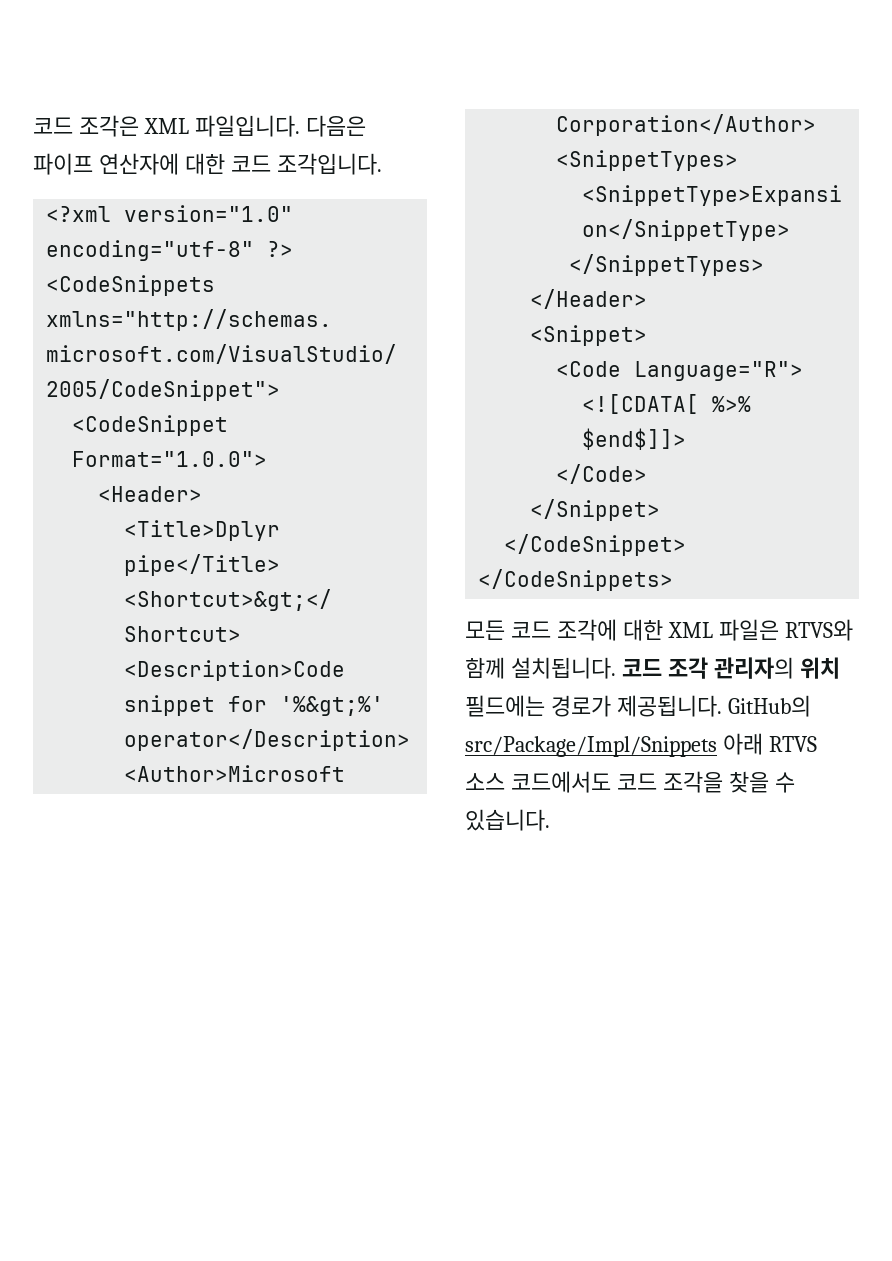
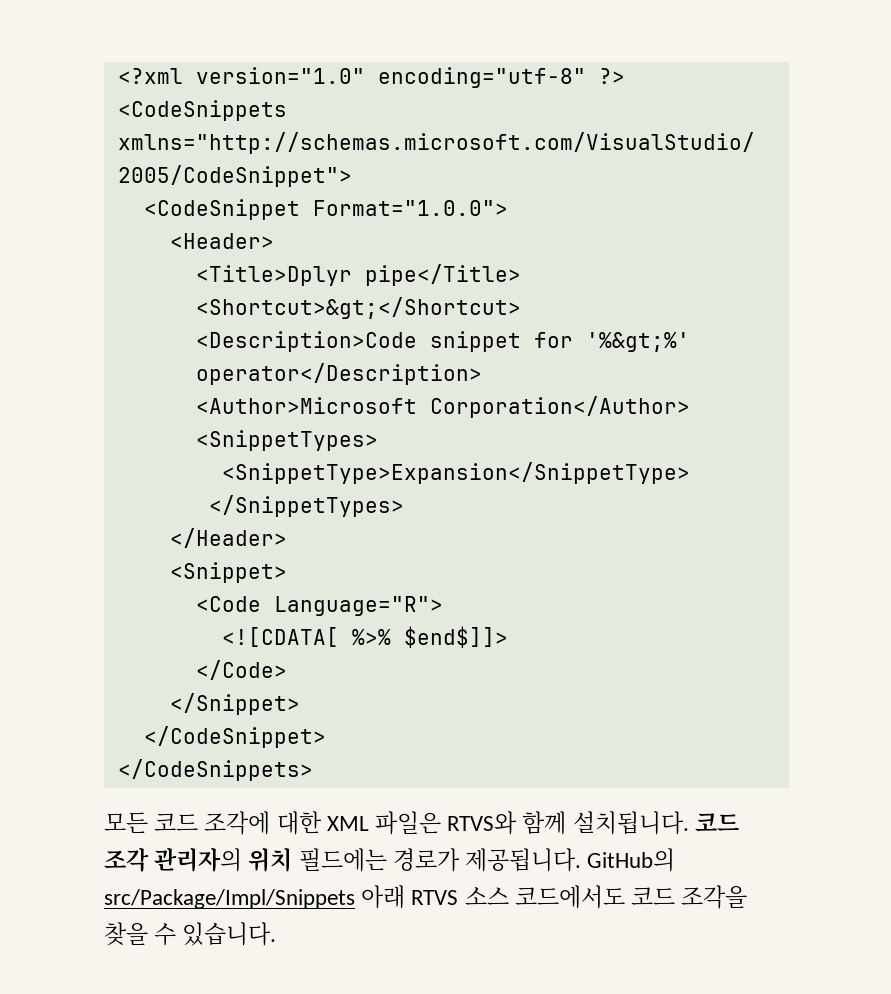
[33,115,366,137] [33,153,382,175] 코드 조각은 XML 파일입니다. 다음은 파이프 연산자에 대한 코드 조각입니다. // -> (117, 76) none

